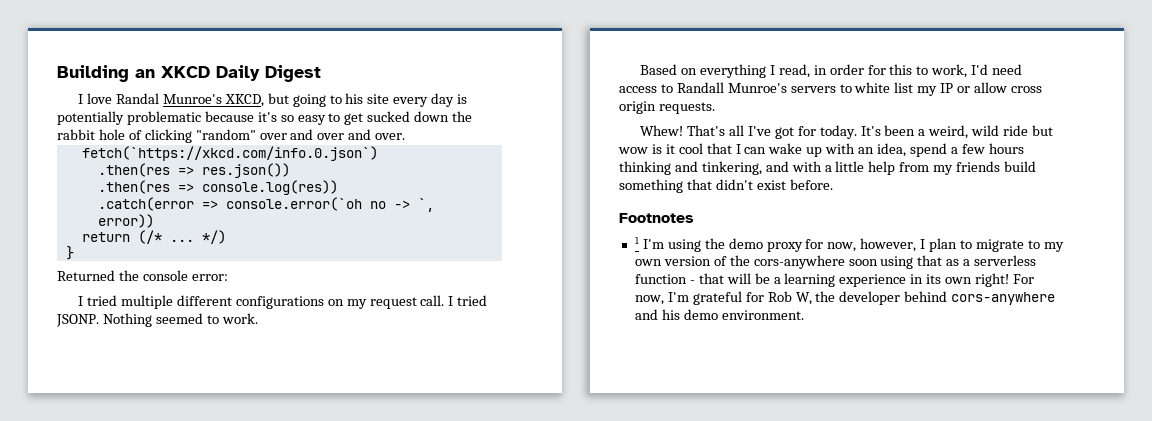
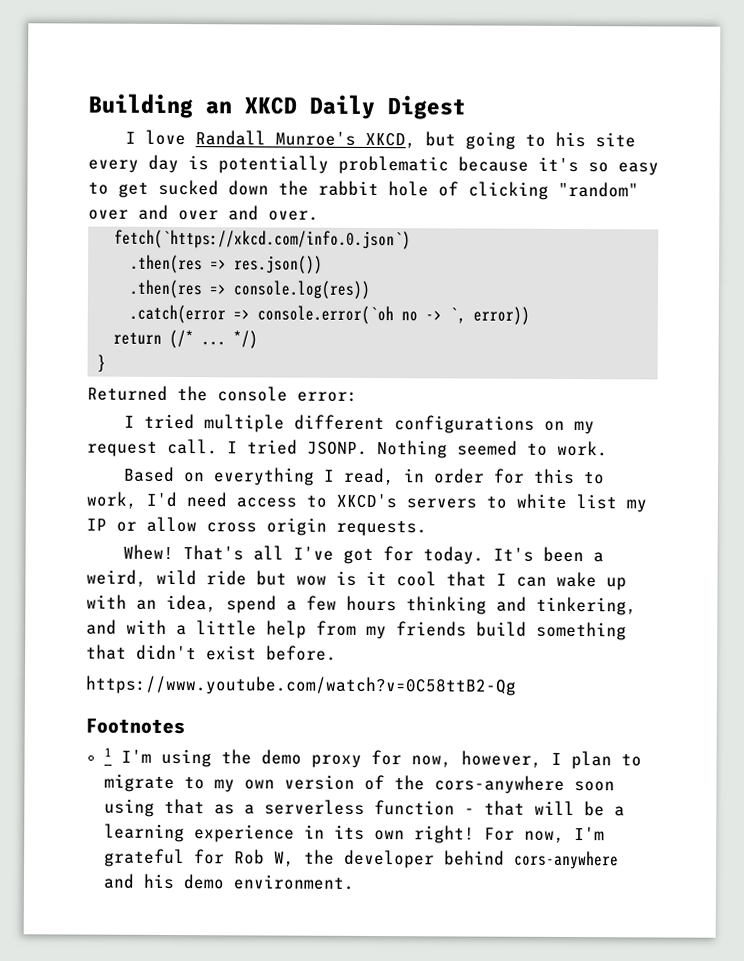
[115,93,159,104] Randal -> [194,130,266,146] Randall
[676,82,787,93] Randall Munroe's -> [336,493,397,509] XKCD's
(833, 184) none -> [85,675,517,696] // https://www.youtube.com/watch?v=0C58ttB2-Qg

